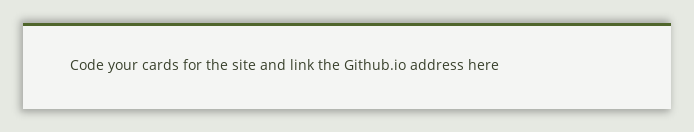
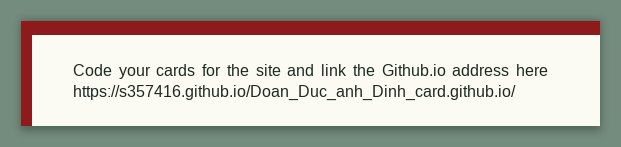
(499, 64) none -> [73,85,516,101] https://s357416.github.io/Doan_Duc_anh_Dinh_card.github.io/

